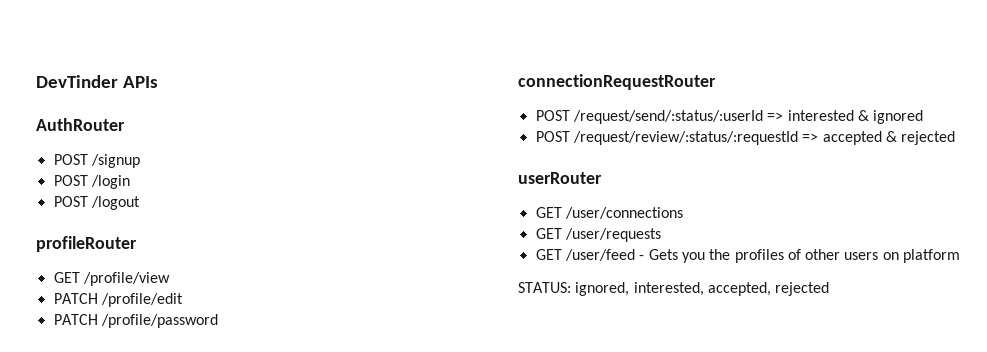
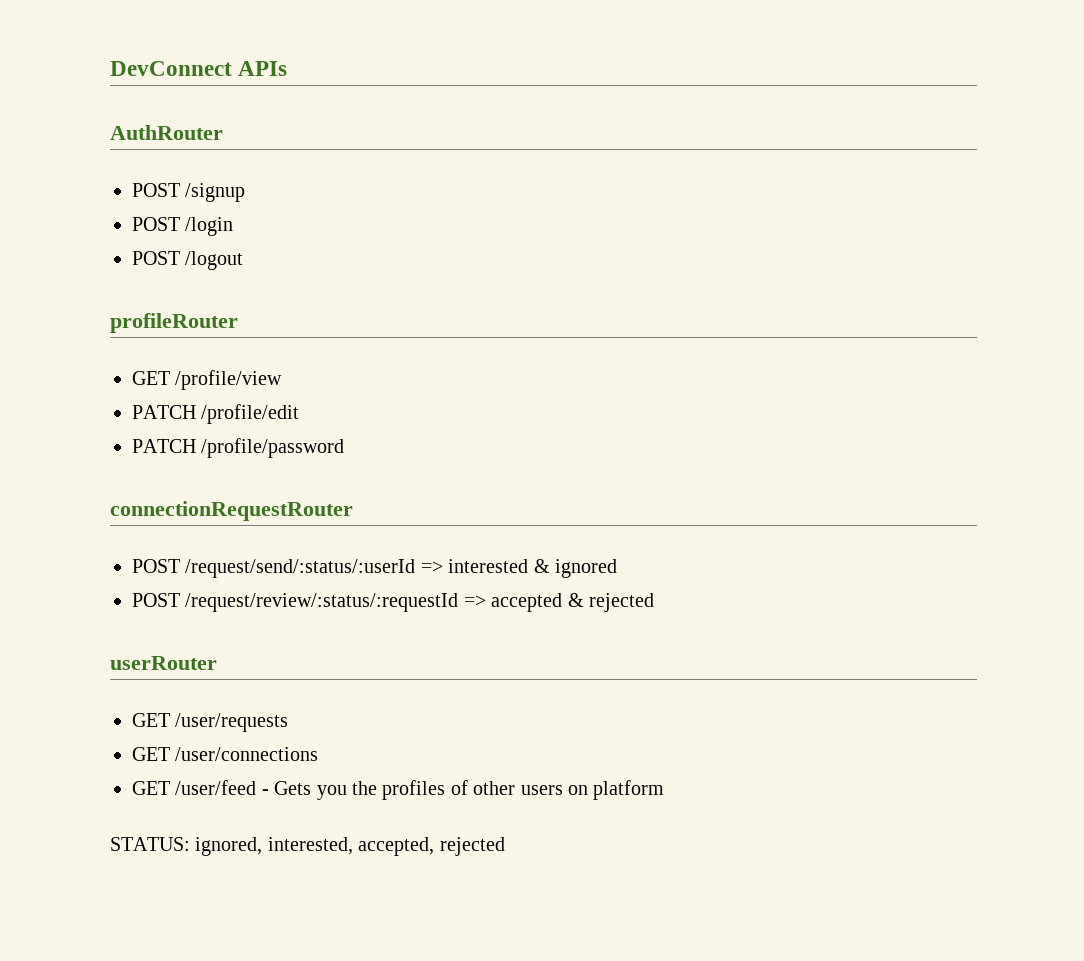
[36,75,118,88] DevTinder -> [110,61,232,76] DevConnect
[564,207,683,219] [535,228,661,242] /user/connections // GET /user/requests -> [175,713,289,732] [132,747,319,761] /user/requests // GET /user/connections

